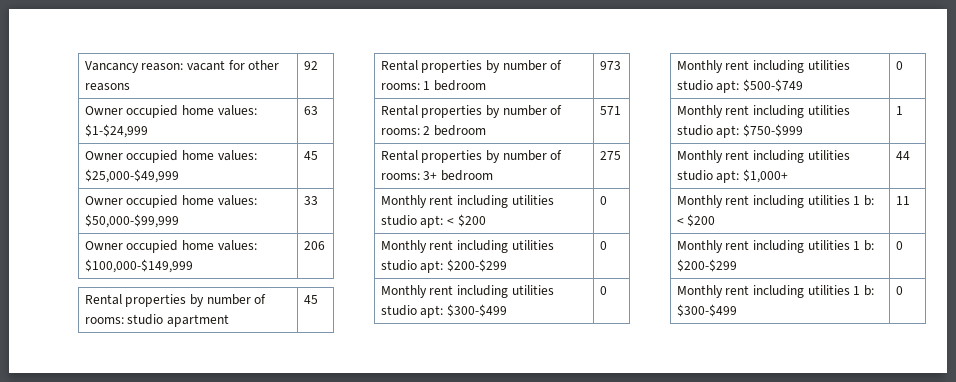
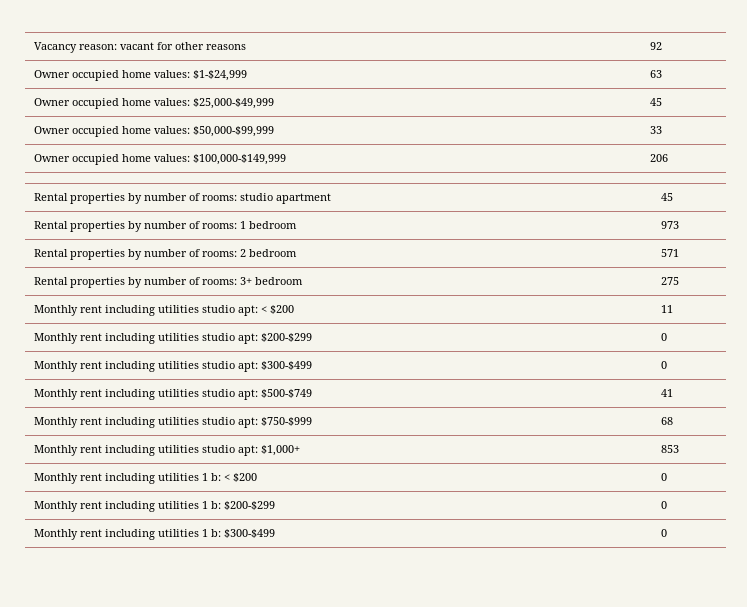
[84,61,139,73] Vancancy -> [34,42,78,53] Vacancy
[599,196,607,205] 0 -> [661,305,674,313] 11
[895,61,903,70] 0 -> [661,389,674,397] 41
[895,106,903,115] 1 -> [661,417,674,425] 68
[895,151,910,160] 44 -> [661,445,680,453] 853
[895,196,910,205] 11 -> [661,473,668,481] 0

